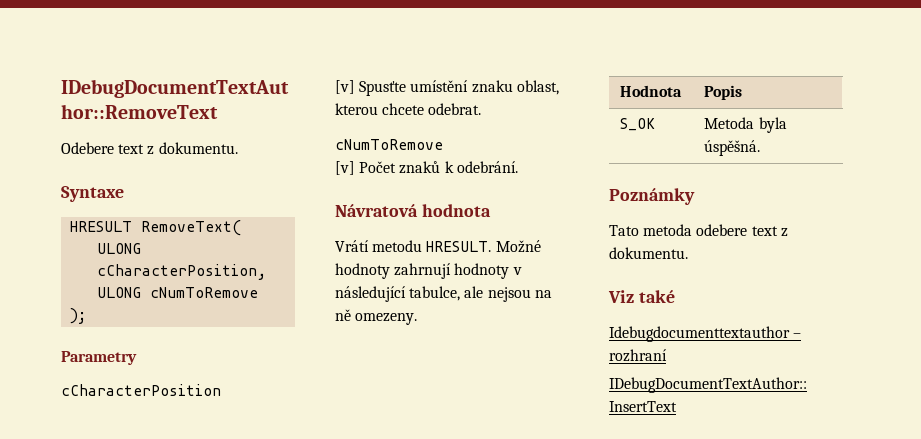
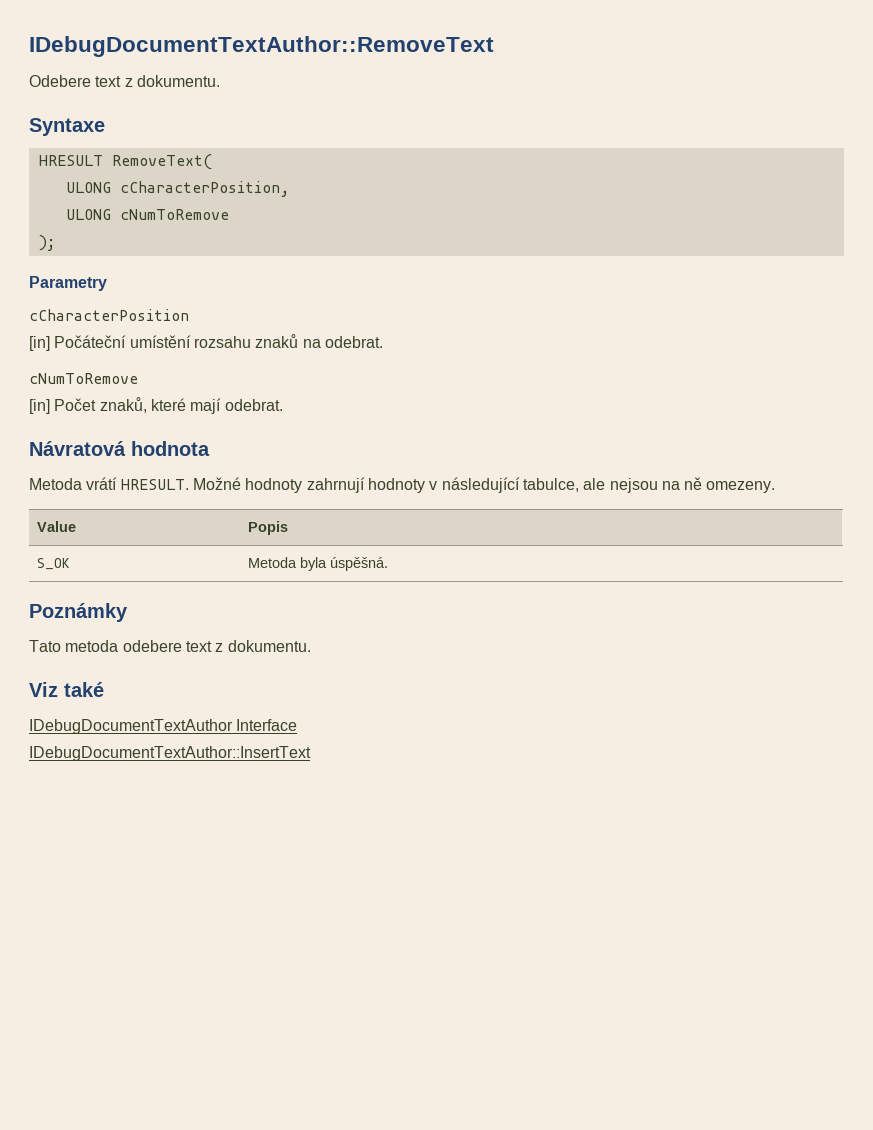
[335,80,559,96] [335,103,482,115] [335,139,443,150] [335,161,518,175] [v] Spusťte umístění znaku oblast, kterou chcete odebrat. // cNumToRemove // [v] Počet znaků k odebrání. -> [29,334,383,351] [29,373,138,384] [29,397,283,414] [in] Počáteční umístění rozsahu znaků na odebrat. // cNumToRemove // [in] Počet znaků, které mají odebrat.
[335,240,423,252] Vrátí metodu -> [29,477,118,490] Metoda vrátí
[620,85,683,97] Hodnota -> [36,521,76,532] Value
[609,326,802,342] [609,349,667,362] Idebugdocumenttextauthor – rozhraní -> [29,719,298,734] IDebugDocumentTextAuthor Interface

